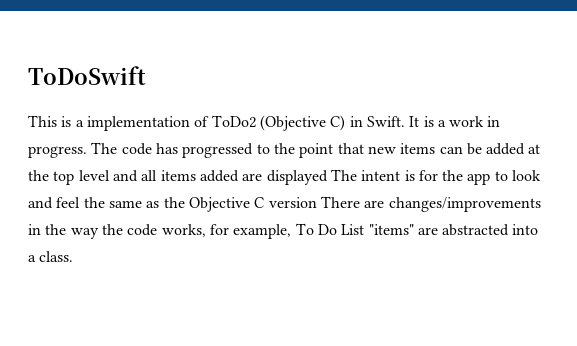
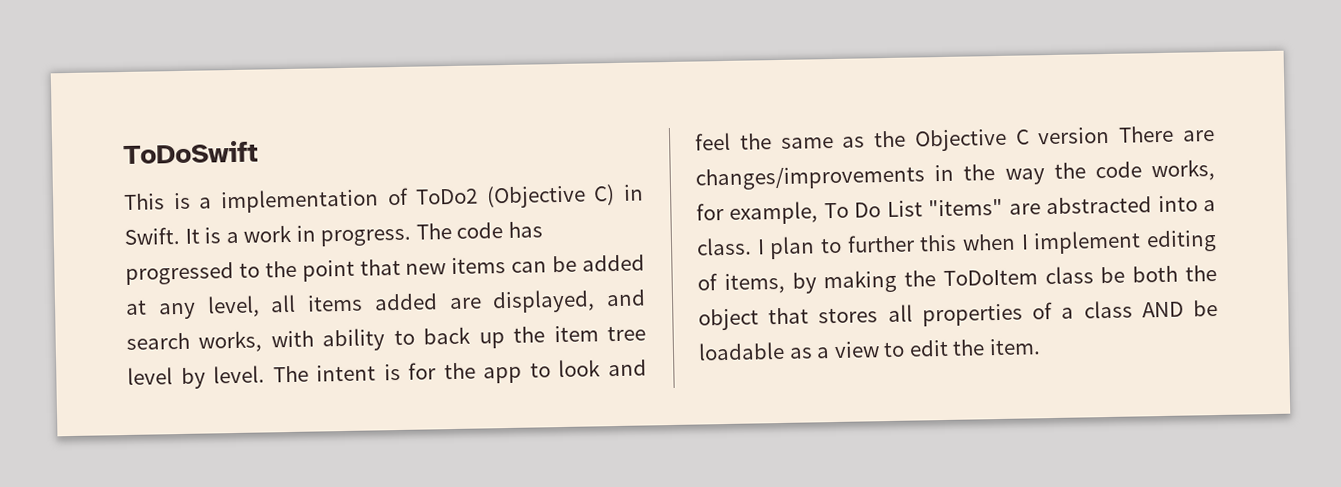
[28,170,328,185] the top level and all items added are displayed -> [158,289,646,320] [126,325,647,353] [127,365,266,390] any level, all items added are displayed, and search works, with ability to back up the item tree level by level.
(74, 256) none -> [756,230,1217,260] [697,264,1217,295] [698,299,1218,331] [698,338,1041,361] I plan to further this when I implement editing of items, by making the ToDoItem class be both the object that stores all properties of a class AND be loadable as a view to edit the item.

